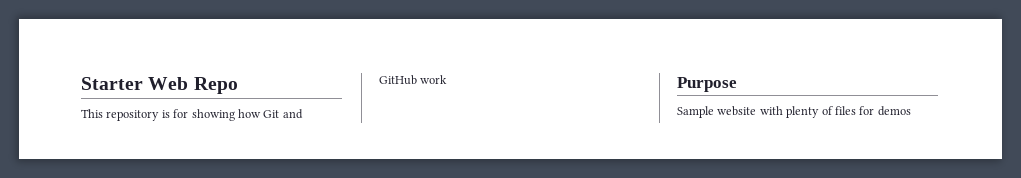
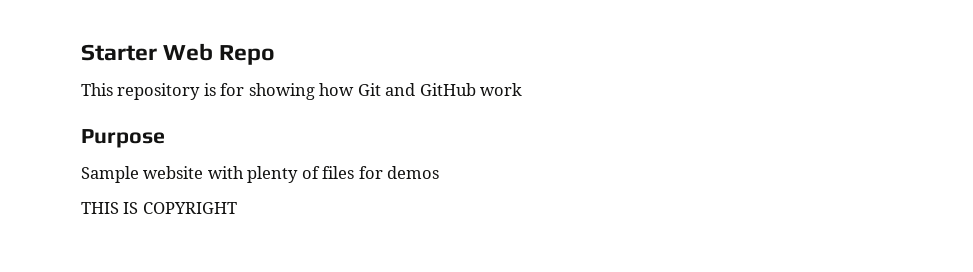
(911, 111) none -> [81,202,237,214] // THIS IS COPYRIGHT

